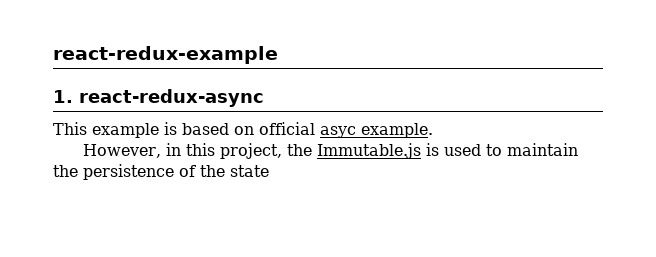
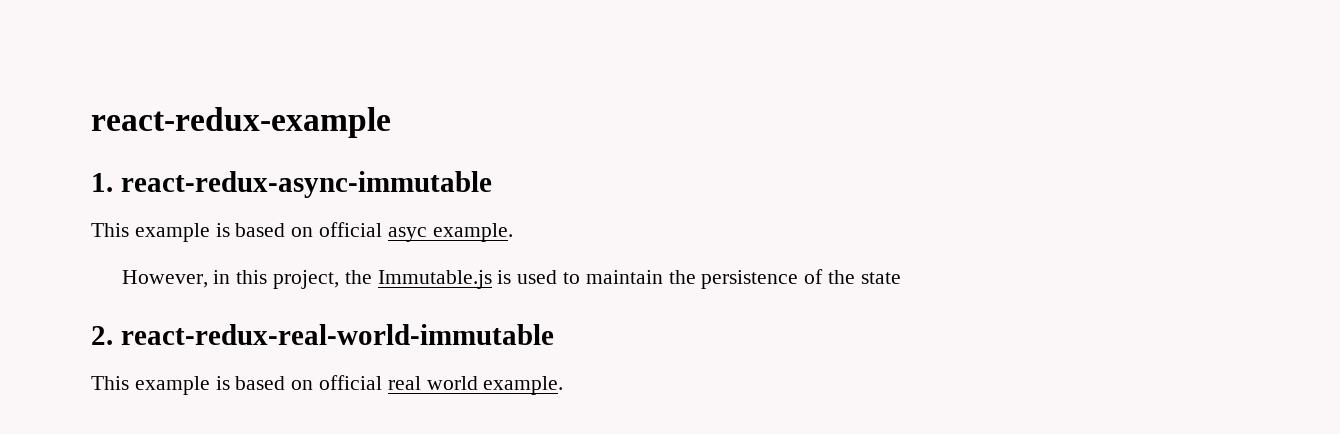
[79,89,264,107] react-redux-async -> [120,171,492,198] react-redux-async-immutable
(269, 171) none -> [91,324,554,345] [91,375,564,395] // 2. react-redux-real-world-immutable // This example is based on official real world example.

